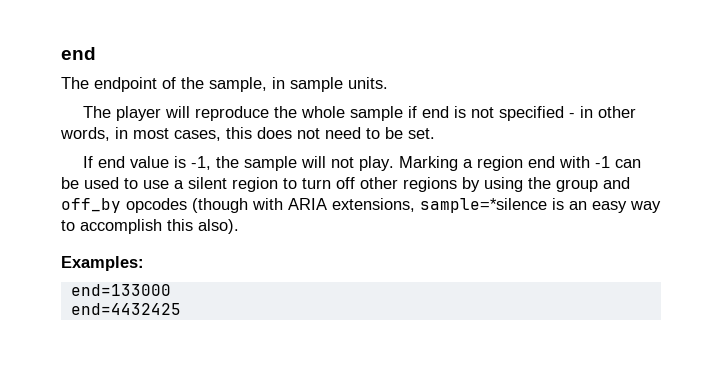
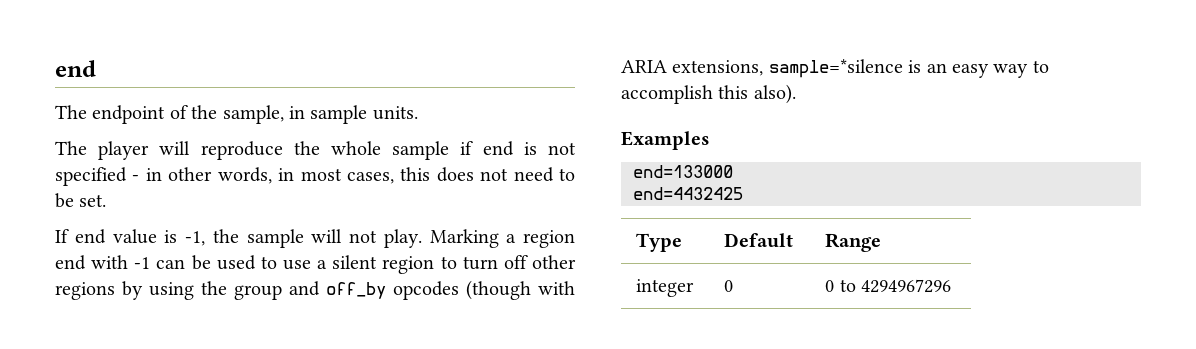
[61,256,144,271] Examples: -> [621,131,710,150] Examples
(181, 309) none -> [636,233,683,252] [724,233,794,248] [825,233,882,252] [636,279,695,297] [724,280,734,292] [825,279,952,293] // Type | Default | Range // integer | 0 | 0 to 4294967296

